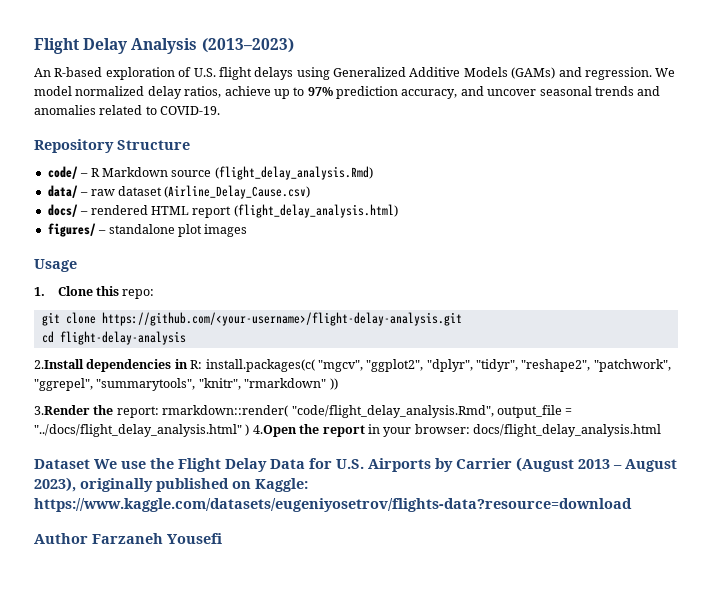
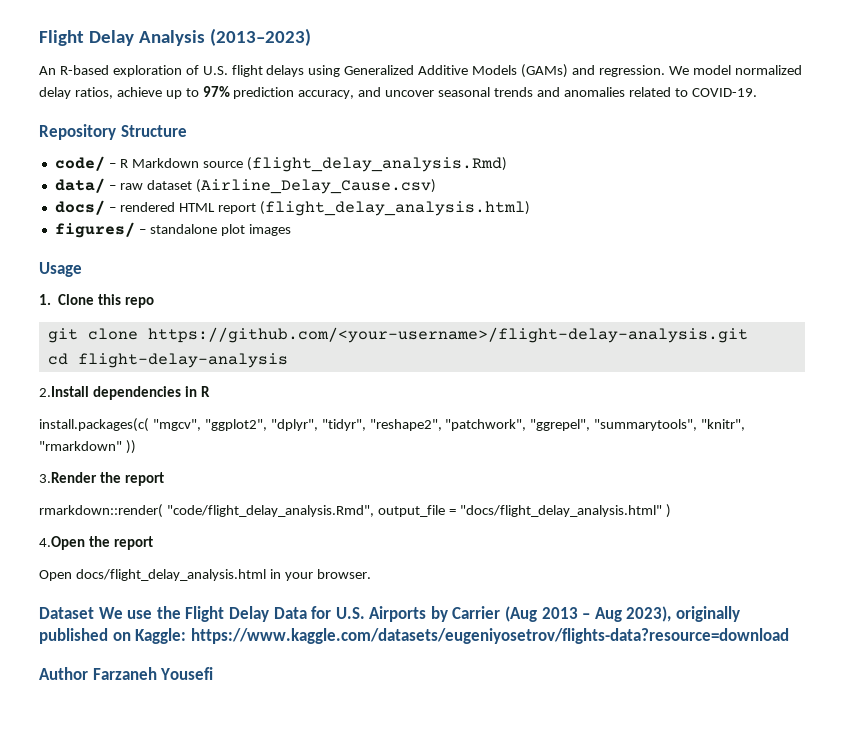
[122,289,155,299] repo: -> [125,297,155,308] repo
[190,360,203,369] R: -> [200,386,210,397] R //
[116,406,159,418] report: -> [124,472,164,486] report //
[34,424,242,437] "../docs/flight_delay_analysis.html" -> [459,505,662,517] "docs/flight_delay_analysis.html"
(250, 430) none -> (671, 511) //
[367,424,661,437] in your browser: docs/flight_delay_analysis.html -> [39,569,371,581] // Open docs/flight_delay_analysis.html in your browser.
[516,457,574,472] (August -> [505,606,538,622] (Aug
[625,459,677,472] August -> [594,607,622,622] Aug

